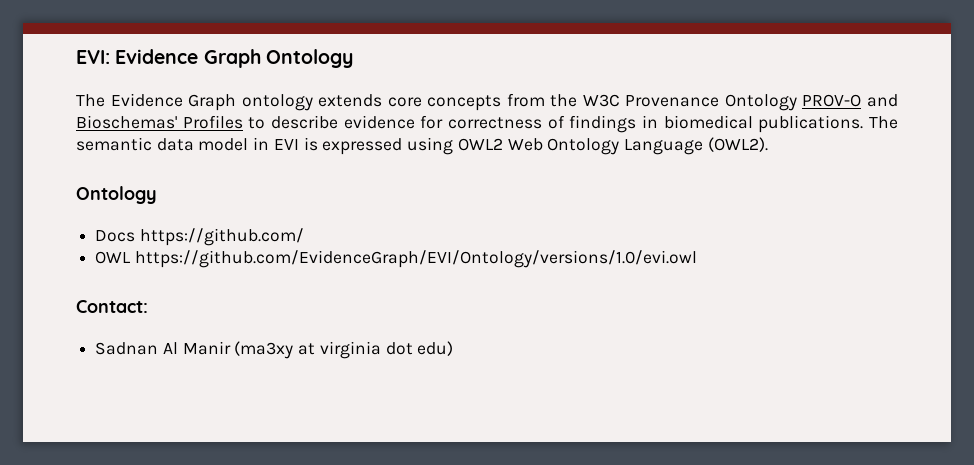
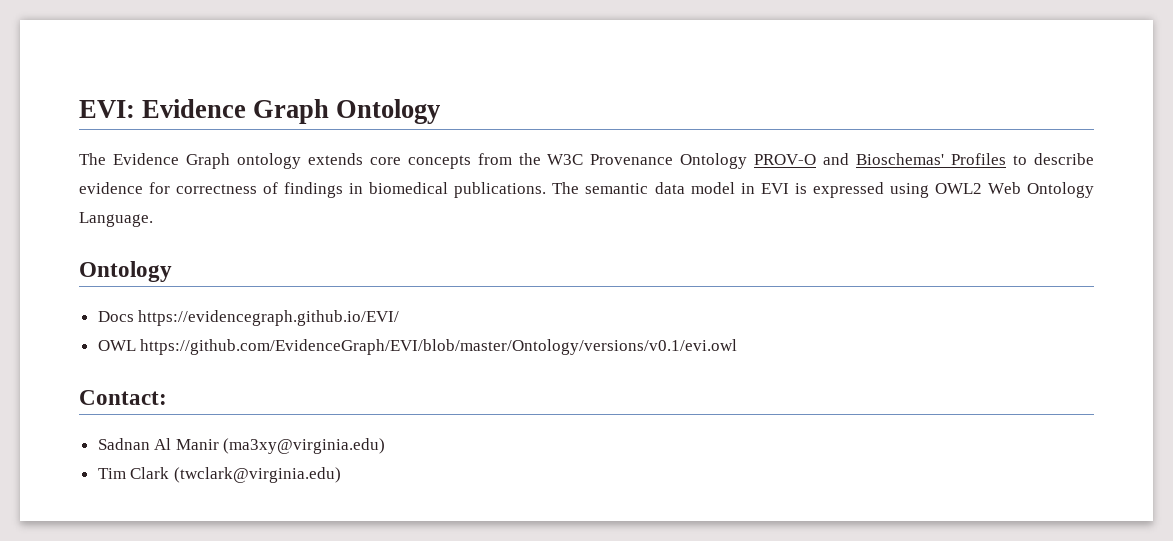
[623,137,768,155] Language (OWL2). -> [79,212,153,227] Language.
[139,228,304,246] https://github.com/ -> [138,310,400,326] https://evidencegraph.github.io/EVI/
[134,250,697,268] https://github.com/EvidenceGraph/EVI/Ontology/versions/1.0/evi.owl -> [140,339,738,355] https://github.com/EvidenceGraph/EVI/blob/master/Ontology/versions/v0.1/evi.owl
[234,341,454,359] (ma3xy at virginia dot edu) -> [223,438,386,454] [97,467,341,483] (ma3xy@virginia.edu) // Tim Clark (twclark@virginia.edu)

